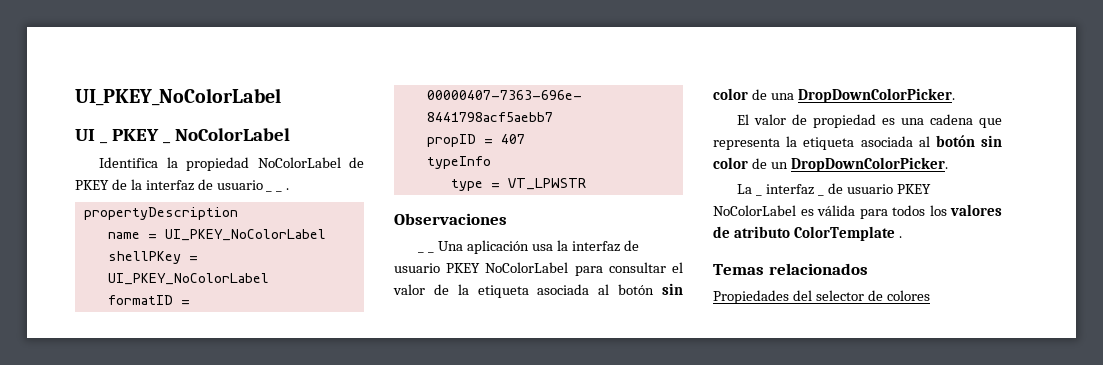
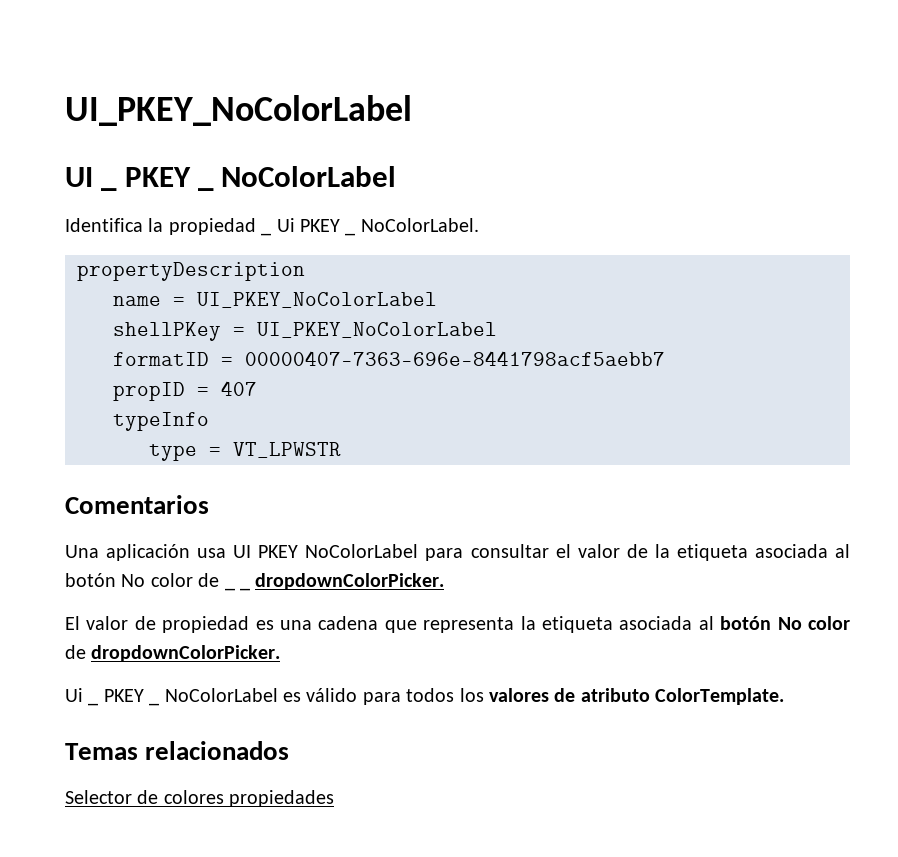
[257,157,364,168] [75,179,263,191] [266,190,283,192] [286,188,290,190] NoColorLabel de PKEY de la interfaz de usuario _ _ . -> [261,232,272,236] [276,218,340,232] [345,232,356,236] [360,218,479,232] _ Ui PKEY _ NoColorLabel.
[394,213,507,225] [418,251,435,253] [437,240,639,254] [394,263,440,273] Observaciones // _ _ Una aplicación usa la interfaz de usuario -> [65,495,209,514] [65,544,252,561] Comentarios // Una aplicación usa UI
[662,283,683,295] [713,88,955,103] sin color de una DropDownColorPicker. -> [121,573,220,587] [224,573,445,591] No color de _ _ dropdownColorPicker.
[981,135,1002,147] [713,157,948,172] [737,184,753,194] [756,184,824,196] [827,183,931,194] sin color de un DropDownColorPicker. // La _ interfaz _ de usuario PKEY -> [777,616,850,630] [65,645,281,662] [65,688,83,702] [88,702,99,706] [103,689,144,702] [149,702,160,706] No color de dropdownColorPicker. // Ui _ PKEY _
[817,205,855,216] válida -> [306,688,358,702] válido
[793,226,902,241] ColorTemplate . -> [655,688,785,705] ColorTemplate.
[713,290,864,304] Propiedades del selector -> [65,790,132,804] Selector
(930, 295) none -> [229,790,335,807] propiedades

